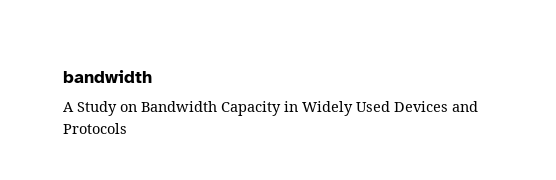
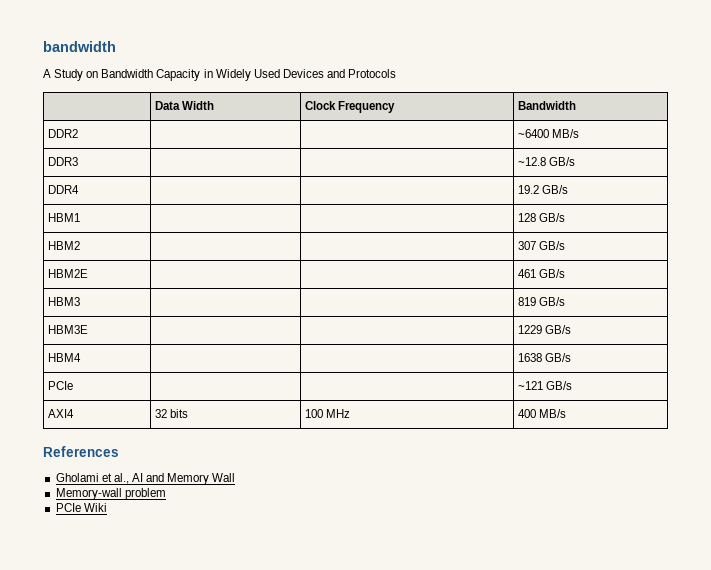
(127, 128) none -> [155,101,215,110] [305,101,396,113] [518,101,577,110] [48,129,79,138] [518,129,580,138] [48,157,79,166] [518,157,576,166] [48,185,80,194] [518,185,569,194] [48,213,81,222] [518,213,566,222] [48,241,81,250] [518,241,566,250] [48,269,89,278] [518,269,566,278] [48,297,81,306] [518,297,566,306] [48,325,89,334] [518,325,572,334] [48,353,82,362] [518,353,572,362] [48,381,74,390] [518,381,573,390] [48,409,75,418] [155,409,189,418] [305,409,351,418] [518,409,567,418] [43,446,119,457] [55,473,236,485] [55,488,166,500] [55,503,107,512] // | Data Width | Clock Frequency | Bandwidth // DDR2 | | | ~6400 MB/s // DDR3 | | | ~12.8 GB/s // DDR4 | | | 19.2 GB/s // HBM1 | | | 128 GB/s // HBM2 | | | 307 GB/s // HBM2E | | | 461 GB/s // HBM3 | | | 819 GB/s // HBM3E | | | 1229 GB/s // HBM4 | | | 1638 GB/s // PCIe | | | ~121 GB/s // AXI4 | 32 bits | 100 MHz | 400 MB/s // References // Gholami et al., AI and Memory Wall // Memory-wall problem // PCIe Wiki

